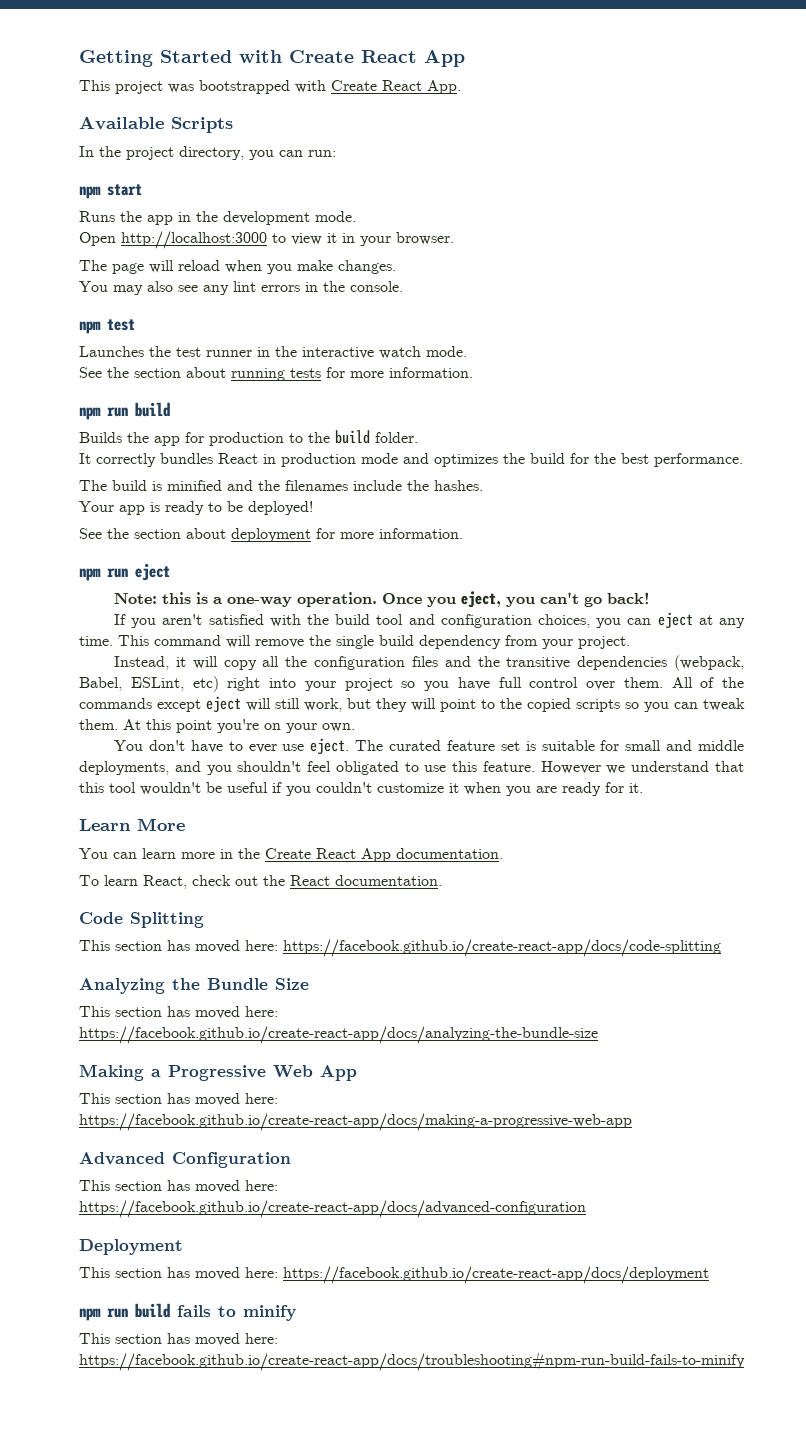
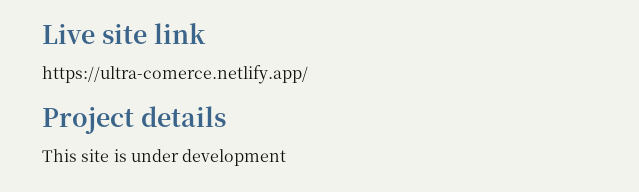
[79,50,465,67] [79,80,461,94] [79,116,233,133] [79,146,336,160] [79,184,142,199] [79,211,356,225] [79,231,454,249] [79,260,396,274] [79,281,403,295] [79,319,135,334] [79,346,467,359] [79,367,473,381] [79,402,170,420] [79,430,418,446] [79,453,743,467] [79,480,483,491] [79,501,313,515] [79,528,463,542] [79,563,170,581] [114,591,651,608] [114,612,746,629] [79,635,630,649] [114,655,744,671] [79,676,744,692] [79,696,745,713] [79,719,355,733] [114,738,745,755] [79,761,744,775] [79,782,643,796] [79,818,185,831] [79,848,503,862] [79,875,442,889] [79,912,204,928] [79,939,721,957] [79,978,309,994] [79,1006,278,1019] [79,1026,598,1044] [79,1064,357,1081] [79,1093,278,1106] [79,1113,632,1131] [79,1152,291,1168] [79,1180,278,1193] [79,1200,586,1218] [79,1239,183,1255] [79,1266,709,1284] [79,1303,296,1321] [79,1333,278,1346] [79,1351,745,1371] Getting Started with Create React App // This project was bootstrapped with Create React App. // Available Scripts // In the project directory, you can run: // npm start // Runs the app in the development mode. // Open http://localhost:3000 to view it in your browser. // The page will reload when you make changes. // You may also see any lint errors in the console. // npm test // Launches the test runner in the interactive watch mode. // See the section about running tests for more information. // npm run build // Builds the app for production to the build folder. // It correctly bundles React in production mode and optimizes the build for the best performance. // The build is minified and the filenames include the hashes. // Your app is ready to be deployed! // See the section about deployment for more information. // npm run eject // Note: this is a one-way operation. Once you eject, you can't go back! // If you aren't satisfied with the build tool and configuration choices, you can eject at any time. This command will remove the single build dependency from your project. // Instead, it will copy all the configuration files and the transitive dependencies (webpack, Babel, ESLint, etc) right into your project so you have full control over them. All of the commands except eject will still work, but they will point to the copied scripts so you can tweak them. At this point you're on your own. // You don't have to ever use eject. The curated feature set is suitable for small and middle deployments, and you shouldn't feel obligated to use this feature. However we understand that this tool wouldn't be useful if you couldn't customize it when you are ready for it. // Learn More // You can learn more in the Create React App documentation. // To learn React, check out the React documentation. // Code Splitting // This section has moved here: https://facebook.github.io/create-react-app/docs/code-splitting // Analyzing the Bundle Size // This section has moved here: https://facebook.github.io/create-react-app/docs/analyzing-the-bundle-size // Making a Progressive Web App // This section has moved here: https://facebook.github.io/create-react-app/docs/making-a-progressive-web-app // Advanced Configuration // This section has moved here: https://facebook.github.io/create-react-app/docs/advanced-configuration // Deployment // This section has moved here: https://facebook.github.io/create-react-app/docs/deployment // npm run build fails to minify // This section has moved here: https://facebook.github.io/create-react-app/docs/troubleshooting#npm-run-build-fails-to-minify -> [42,23,206,44] [42,65,308,84] [42,106,226,134] [42,149,287,166] Live site link // https://ultra-comerce.netlify.app/ // Project details // This site is under development

